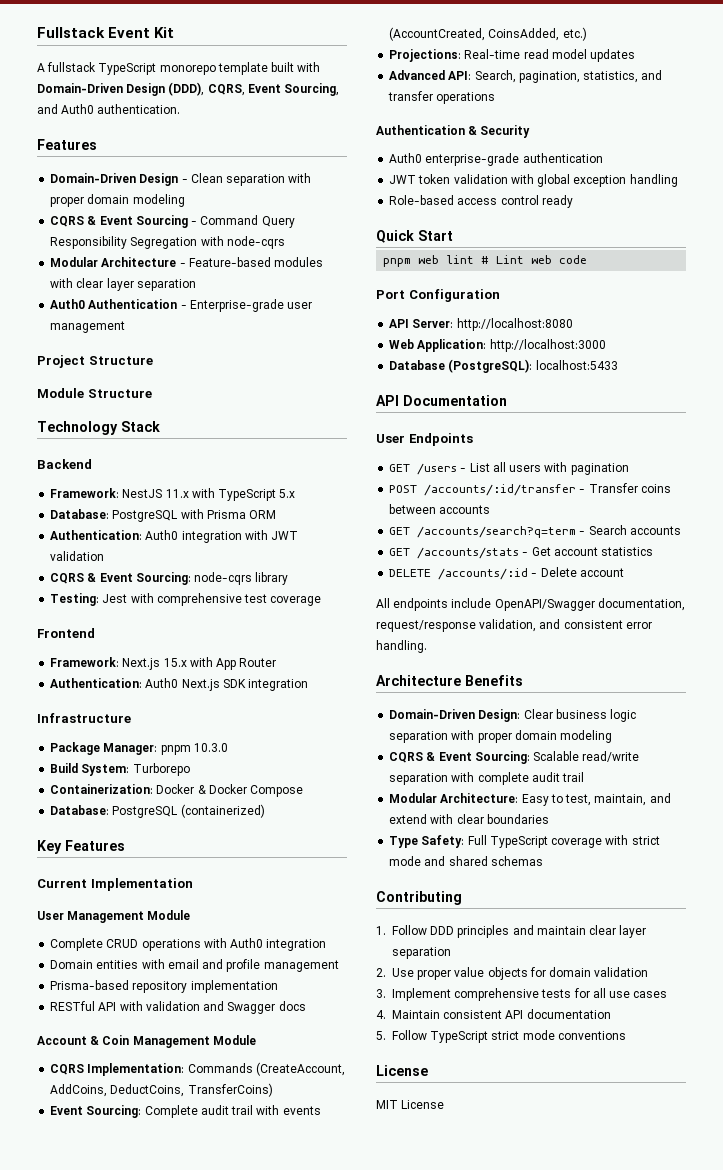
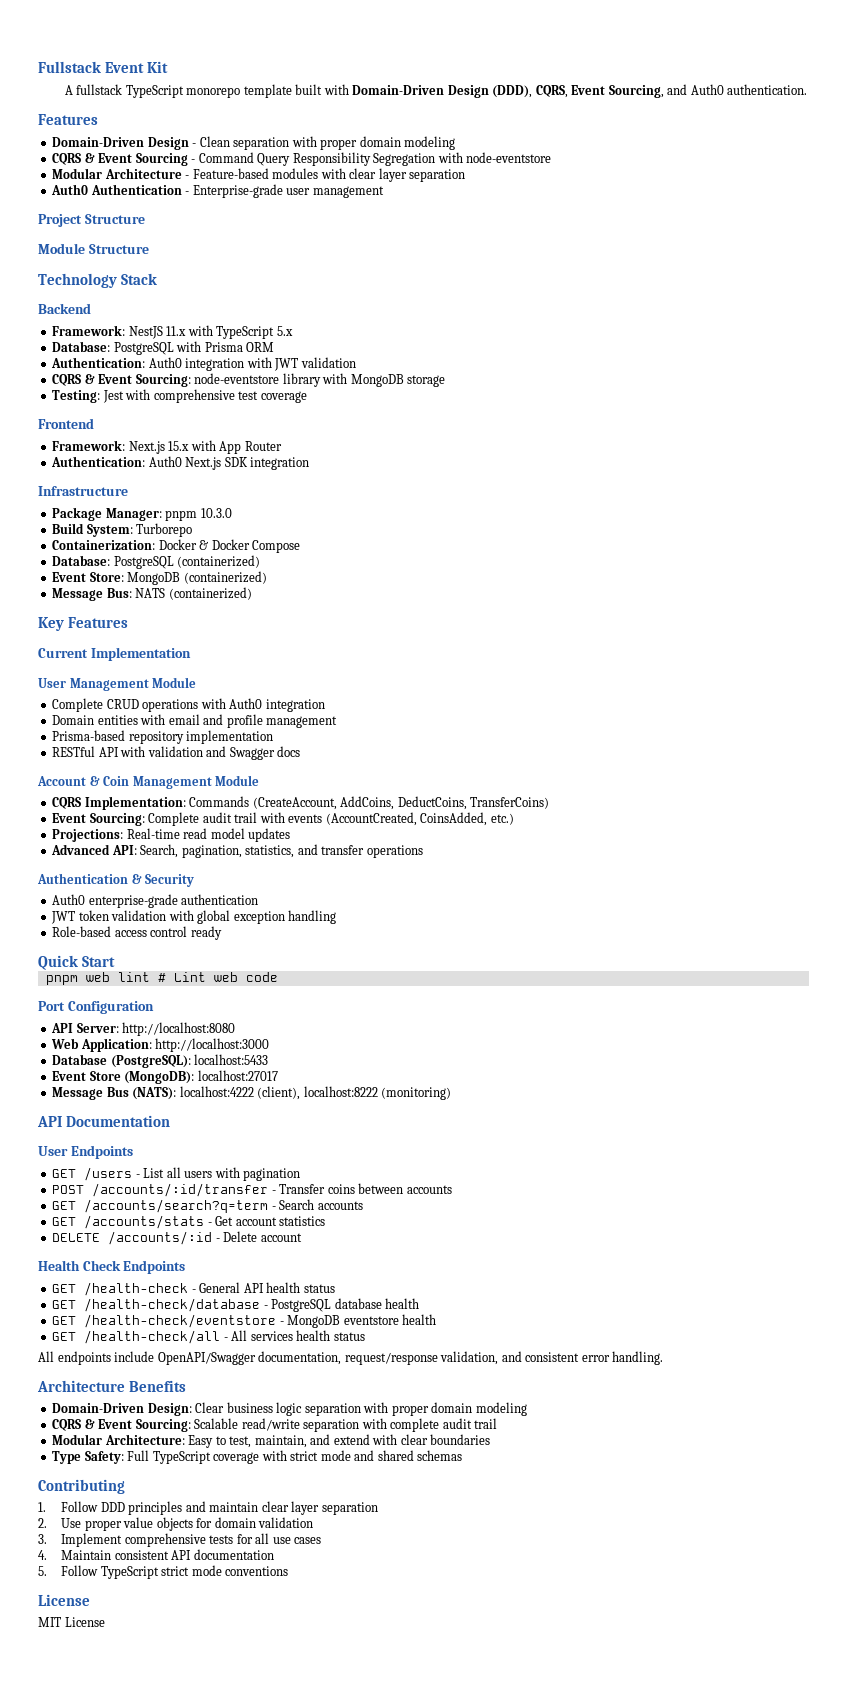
[226,236,285,249] node-cqrs -> [466,152,552,163] node-eventstore
[194,572,253,585] node-cqrs -> [194,373,280,384] node-eventstore
(289, 578) none -> [322,373,446,387] with MongoDB storage
(265, 811) none -> [52,571,267,585] [52,587,252,601] // Event Store: MongoDB (containerized) // Message Bus: NATS (containerized)
(618, 365) none -> [52,1070,278,1084] [52,1086,452,1100] // Event Store (MongoDB): localhost:27017 // Message Bus (NATS): localhost:4222 (client), localhost:8222 (monitoring)
(624, 572) none -> [38,1260,186,1274] [52,1282,335,1296] [52,1298,420,1312] [52,1314,437,1328] [52,1330,365,1344] // Health Check Endpoints // GET /health-check - General API health status // GET /health-check/database - PostgreSQL database health // GET /health-check/eventstore - MongoDB eventstore health // GET /health-check/all - All services health status

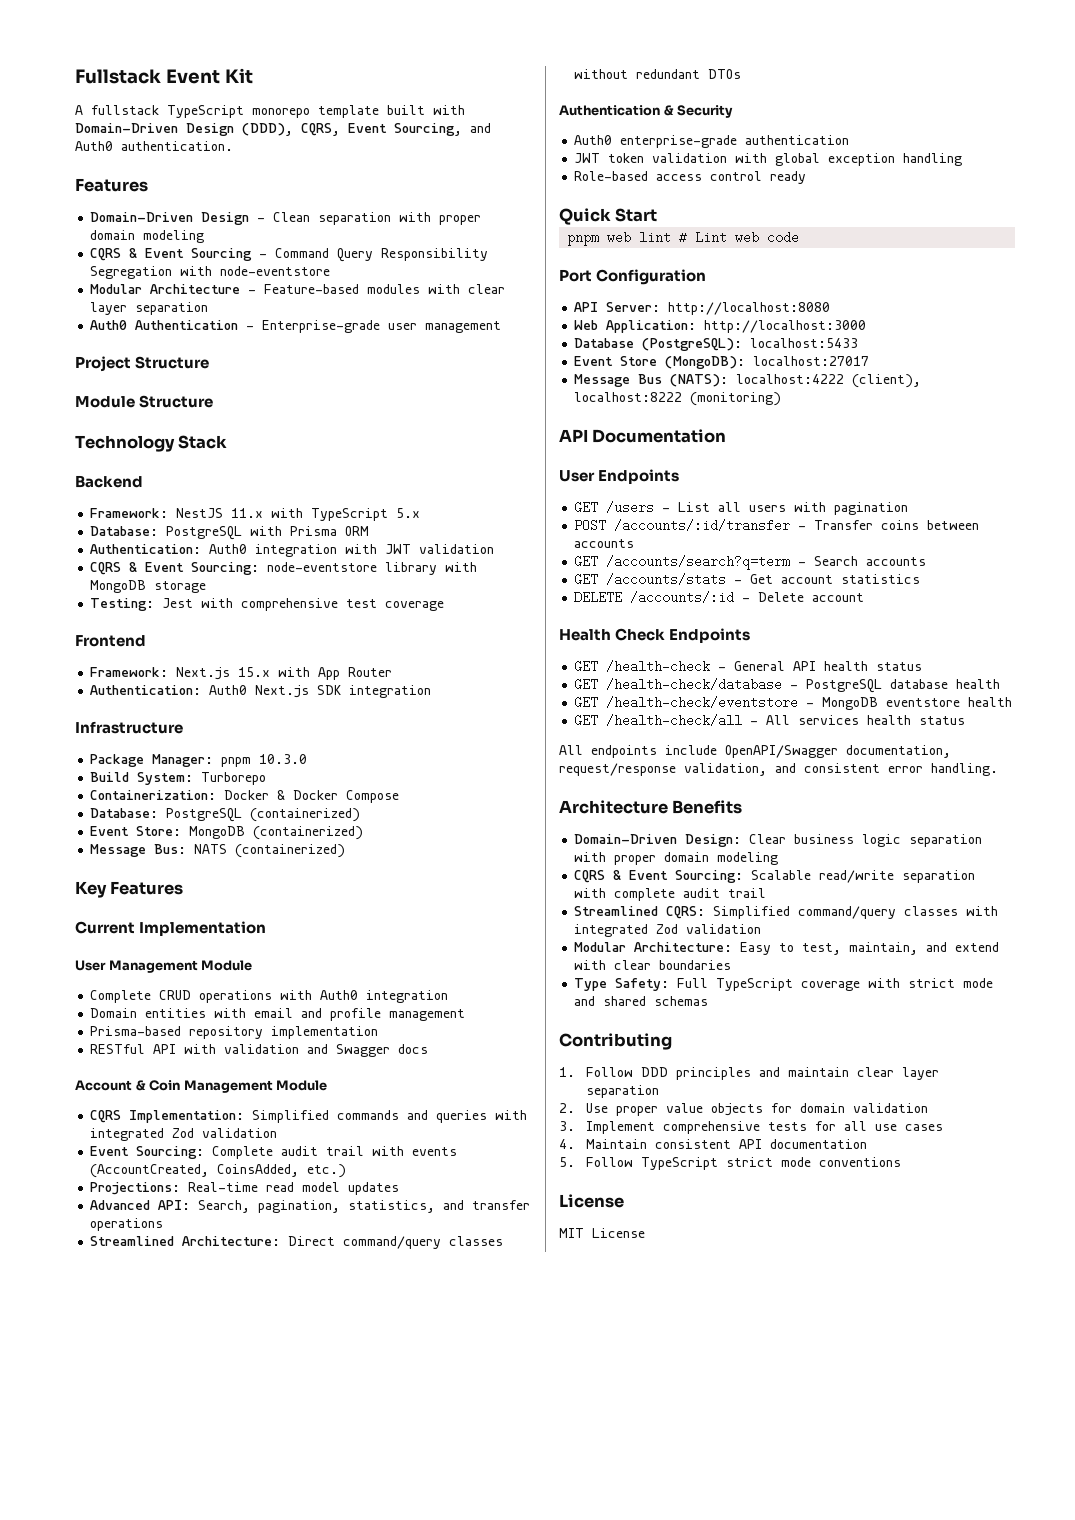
[189,796,550,810] Commands (CreateAccount, AddCoins, DeductCoins, TransferCoins) -> [252,1110,528,1123] [90,1128,278,1141] Simplified commands and queries with integrated Zod validation
(423, 851) none -> [90,1236,504,1249] [574,69,742,79] // Streamlined Architecture: Direct command/query classes without redundant DTOs
(498, 1423) none -> [574,906,999,919] [574,924,762,937] // Streamlined CQRS: Simplified command/query classes with integrated Zod validation

